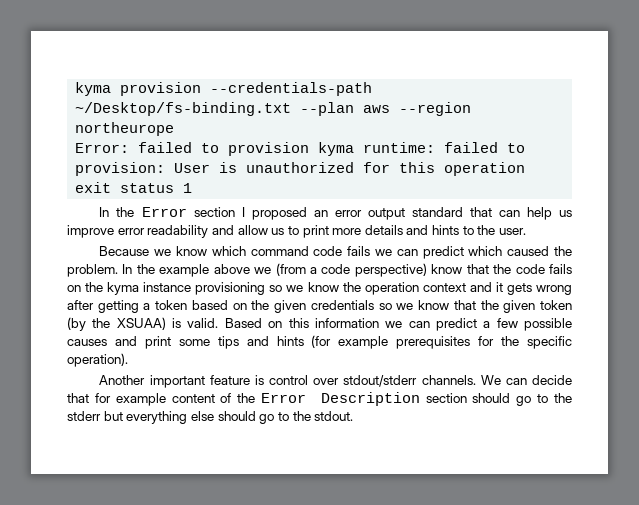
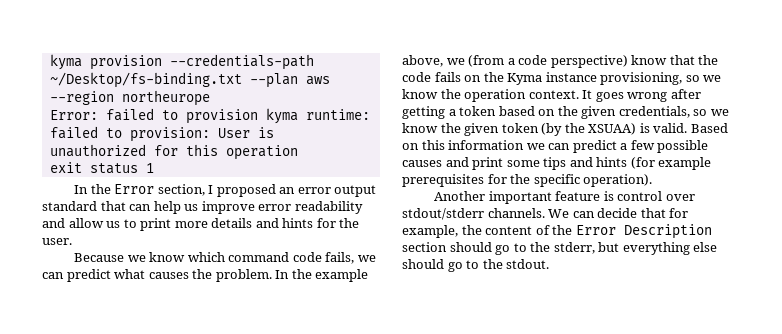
[193,207,235,217] section -> [157,184,205,196] section,
[462,226,474,235] to -> [316,218,336,228] for
[347,246,550,259] fails we can predict which caused -> [325,252,376,264] [42,269,189,282] fails, we can predict what causes
[213,264,250,274] above -> [402,55,443,67] above,
[107,282,266,295] kyma instance provisioning -> [507,72,683,85] Kyma instance provisioning,
[422,282,532,295] context and it gets -> [528,90,624,102] context. It goes
[310,300,476,310] credentials so we know that -> [618,106,729,118] [402,123,438,133] credentials, so we know
[115,393,166,406] example -> [402,225,482,238] example, the
[67,411,101,421] stderr -> [553,242,595,254] stderr,

